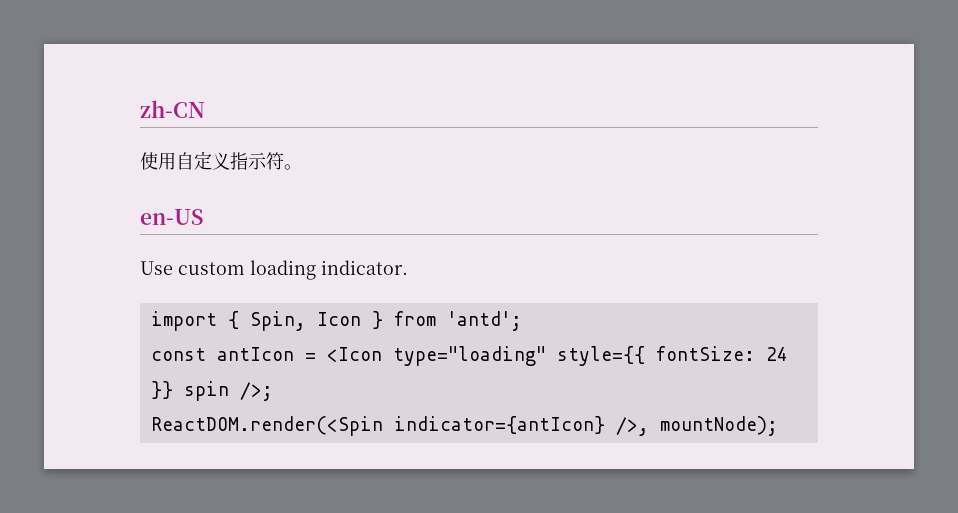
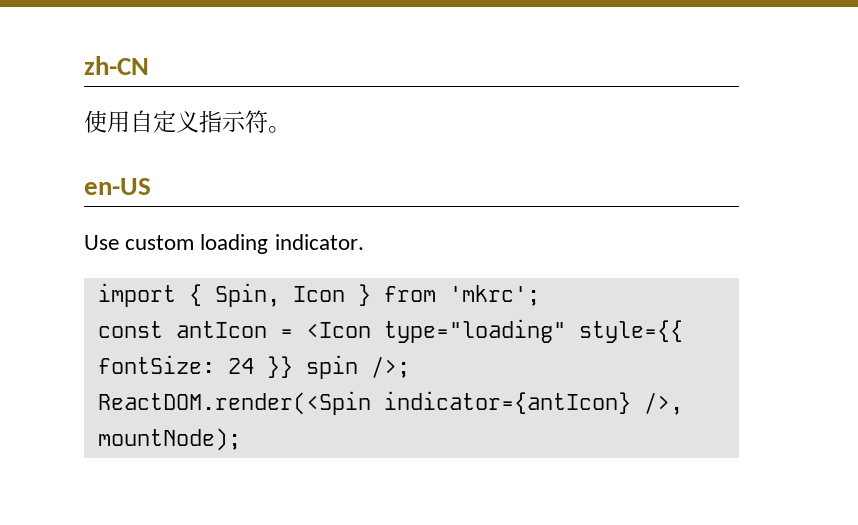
[446,311,522,331] 'antd'; -> [448,285,540,306] 'mkrc';

